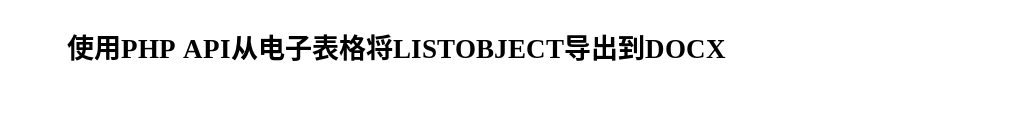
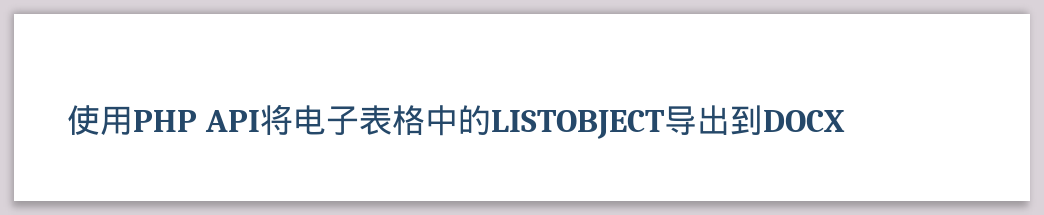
[231,36,259,61] 从 -> [259,104,293,135] 将
[366,34,394,61] 将 -> [424,105,491,136] 中的

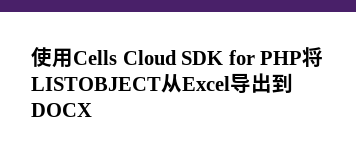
[133,104,664,139] PHP API将电子表格中的LISTOBJECT -> [73,47,324,67] [31,74,230,93] Cells Cloud SDK for PHP将LISTOBJECT从Excel

